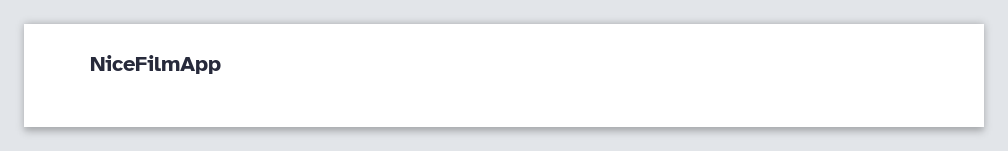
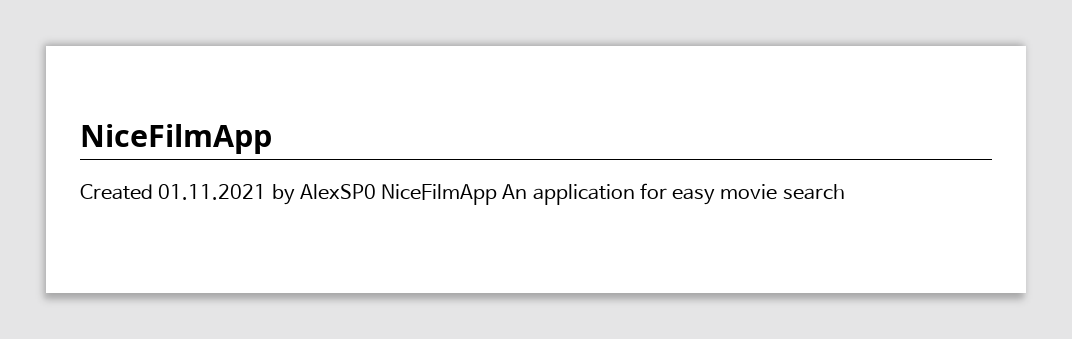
[90,55,221,74] NiceFilmApp -> [80,124,272,154] [80,183,845,205] NiceFilmApp // Created 01.11.2021 by AlexSP0 NiceFilmApp An application for easy movie search

